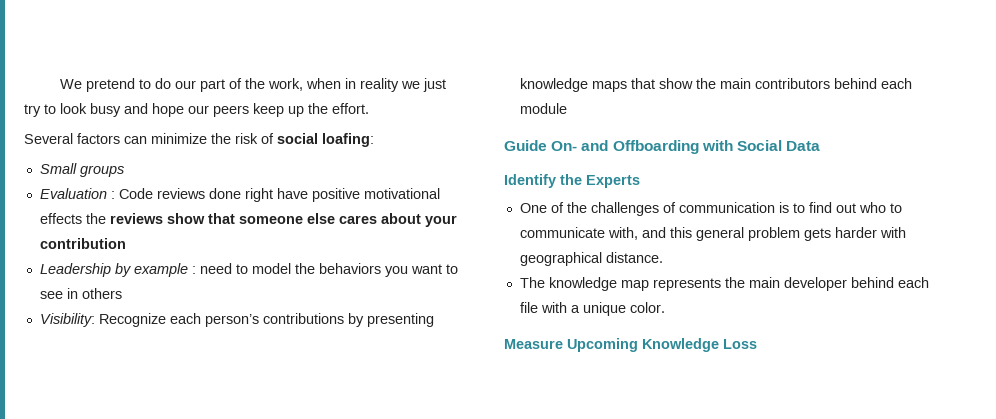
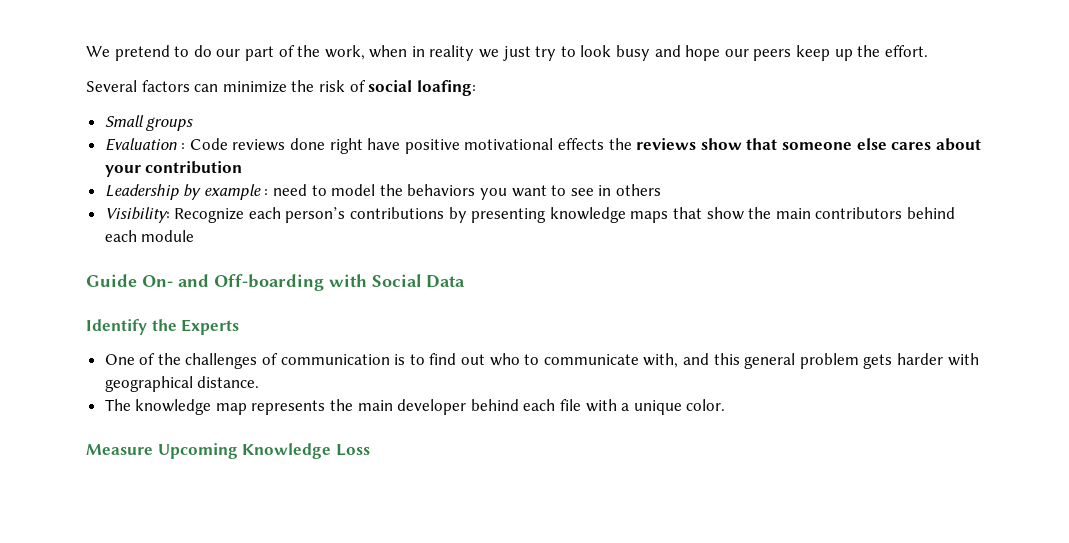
[612,140,699,154] Offboarding -> [214,274,324,291] Off-boarding

